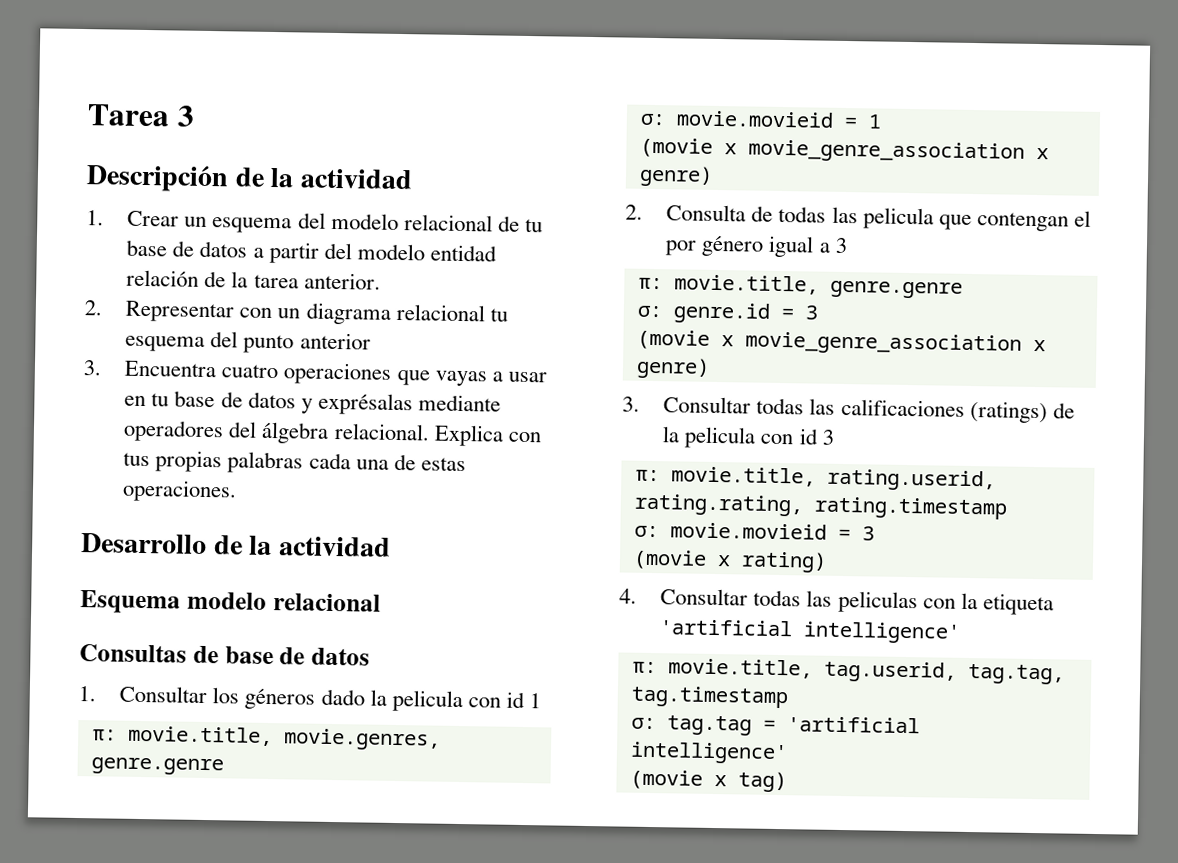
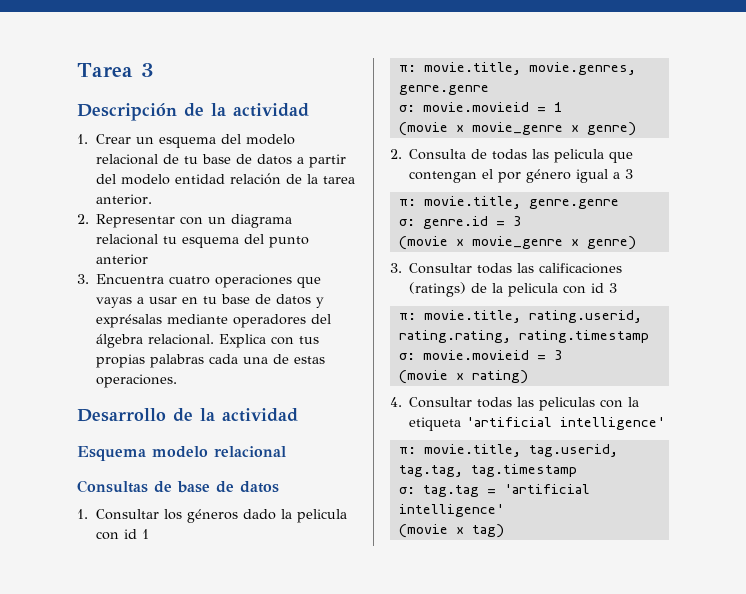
[747,139,1025,164] movie_genre_association -> [471,122,563,135] movie_genre
[744,331,1022,356] movie_genre_association -> [471,236,563,249] movie_genre

